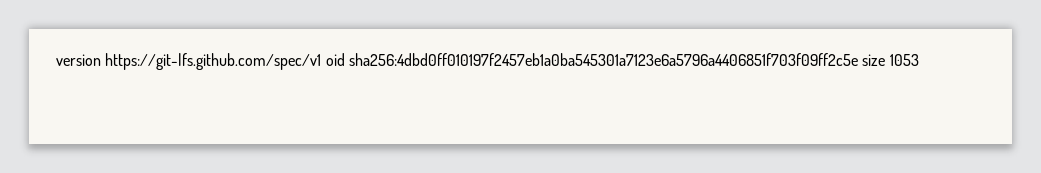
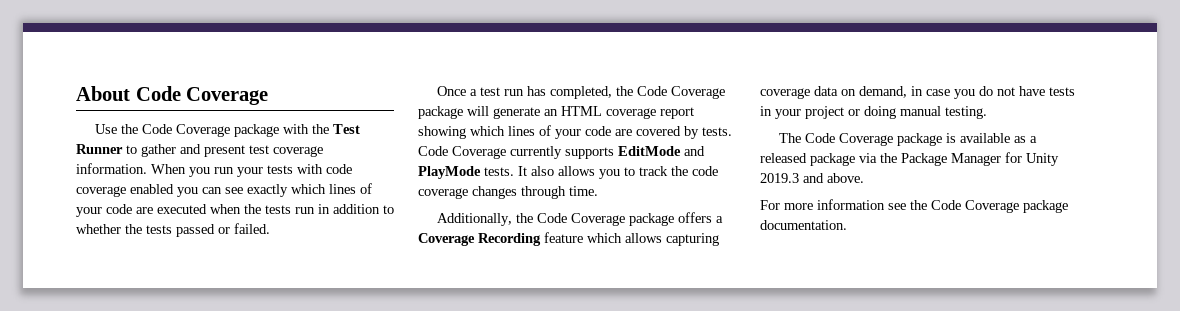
[56,53,919,70] version https://git-lfs.github.com/spec/v1 oid sha256:4dbd0ff010197f2457eb1a0ba545301a7123e6a5796a4406851f703f09ff2c5e size 1053 -> [76,86,269,105] [95,124,361,137] [76,144,323,157] [76,163,352,177] [76,183,372,197] [76,204,394,217] [76,223,270,237] [437,86,726,99] [418,106,694,119] [418,125,732,139] [418,146,705,159] [418,166,718,179] [418,186,598,199] [437,212,724,226] [418,232,719,246] [760,86,1075,99] [760,106,987,119] [779,133,1038,146] [760,152,1059,166] [760,173,864,183] [760,199,1068,213] [760,220,847,230] About Code Coverage // Use the Code Coverage package with the Test Runner to gather and present test coverage information. When you run your tests with code coverage enabled you can see exactly which lines of your code are executed when the tests run in addition to whether the tests passed or failed. // Once a test run has completed, the Code Coverage package will generate an HTML coverage report showing which lines of your code are covered by tests. Code Coverage currently supports EditMode and PlayMode tests. It also allows you to track the code coverage changes through time. // Additionally, the Code Coverage package offers a Coverage Recording feature which allows capturing coverage data on demand, in case you do not have tests in your project or doing manual testing. // The Code Coverage package is available as a released package via the Package Manager for Unity 2019.3 and above. // For more information see the Code Coverage package documentation.

